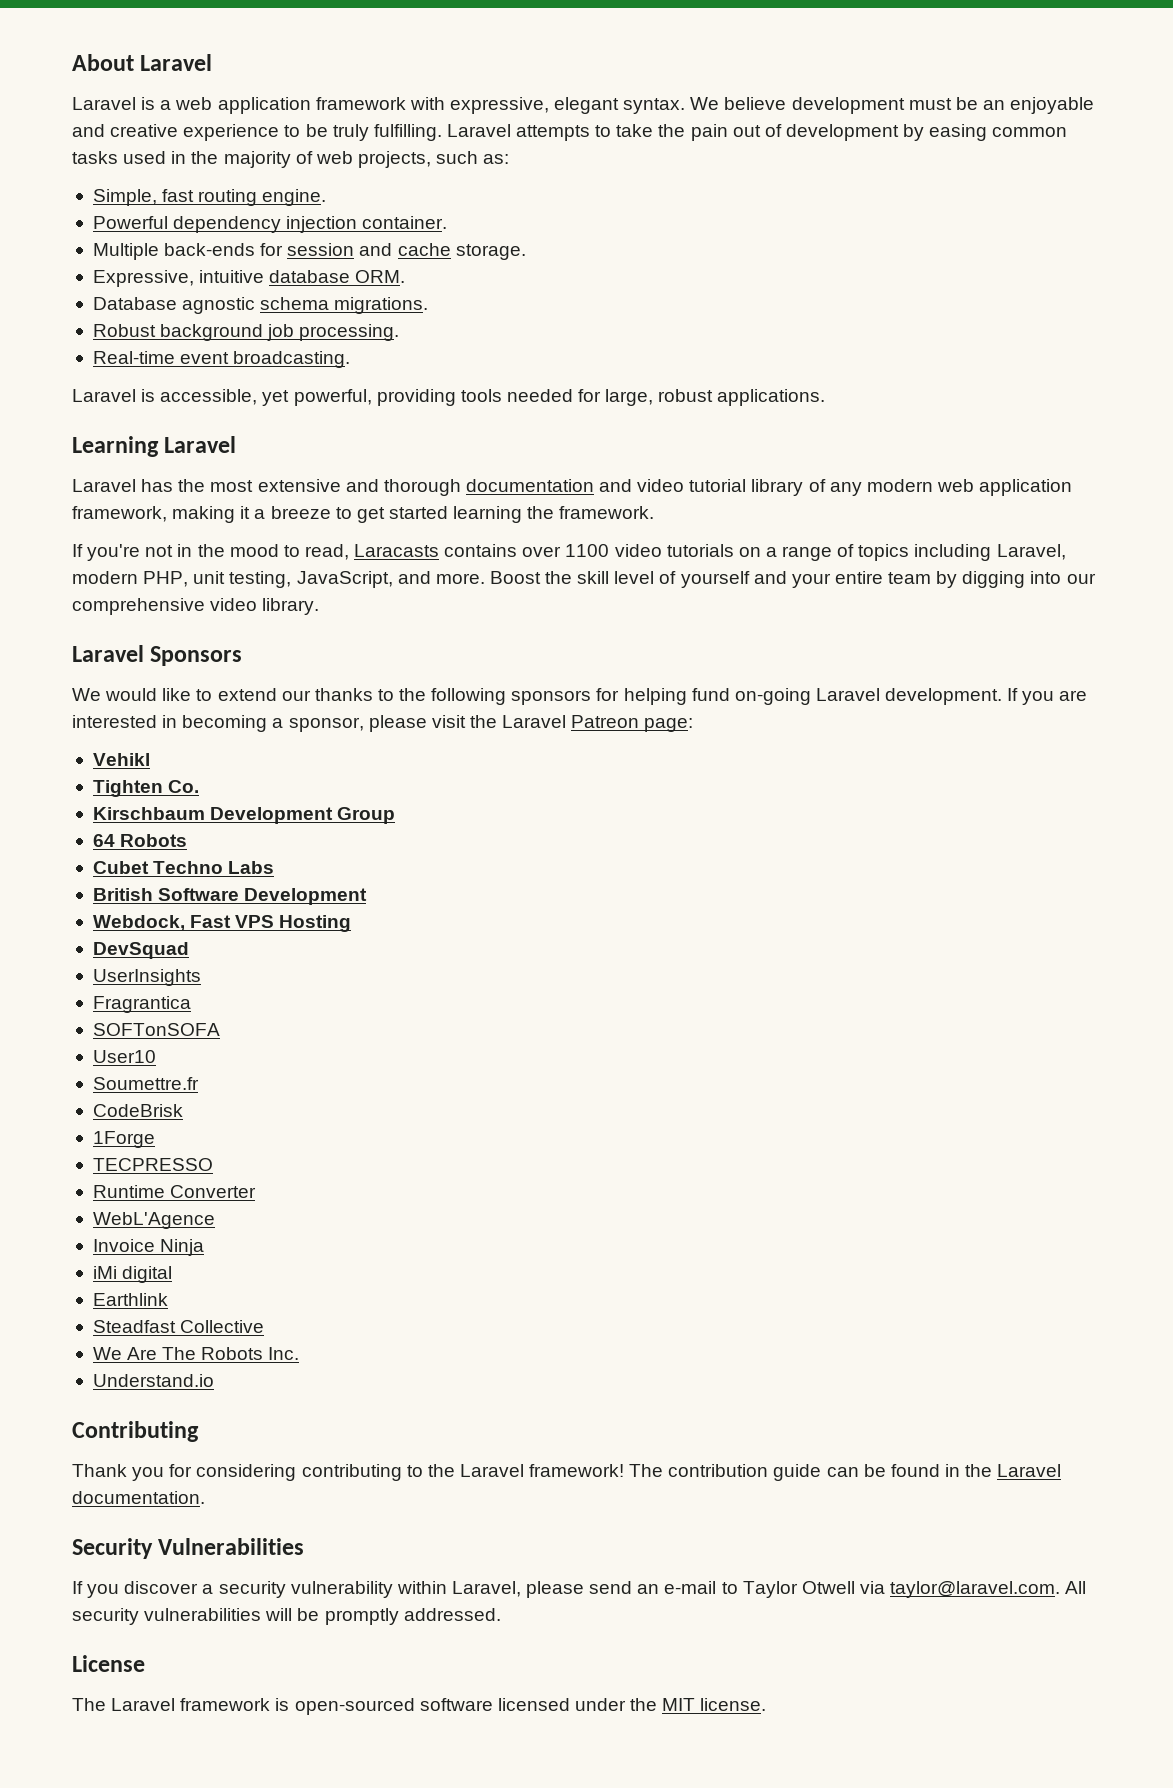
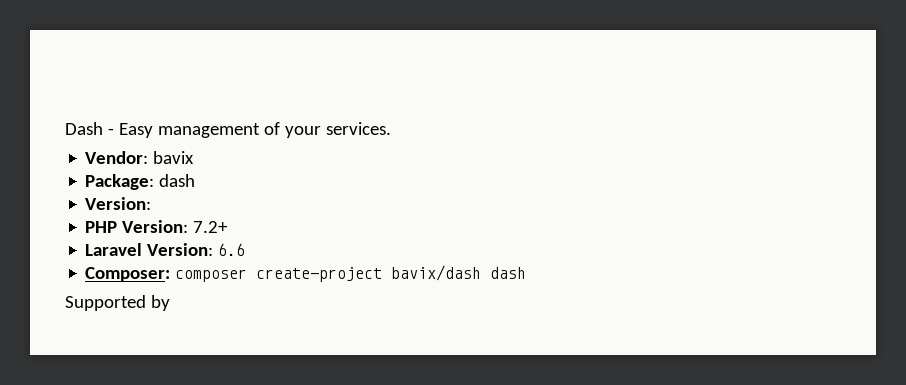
[72,54,213,71] [72,97,1095,114] [72,124,1068,141] [72,151,510,168] [92,189,327,206] [92,216,448,233] [92,243,526,260] [92,270,406,287] [92,297,429,314] [92,324,400,341] [92,351,351,368] [72,389,826,406] [72,436,237,457] [72,479,1073,496] [72,506,655,523] [72,544,1066,561] [72,571,1096,588] [72,598,320,615] [72,645,243,666] [72,688,1088,705] [72,715,694,732] [92,753,150,766] [92,780,200,797] [92,807,396,824] [92,834,188,847] [92,861,275,874] [92,888,368,905] [92,915,352,932] [92,942,189,959] [92,969,201,986] [92,996,191,1013] [92,1023,220,1036] [92,1050,156,1063] [92,1077,199,1090] [92,1104,183,1117] [92,1131,155,1148] [92,1158,213,1171] [92,1185,257,1198] [92,1212,215,1229] [92,1239,205,1256] [92,1266,173,1283] [92,1293,168,1306] [92,1320,265,1333] [92,1347,300,1360] [92,1374,214,1387] [72,1421,199,1442] [72,1464,1062,1481] [72,1491,205,1504] [72,1538,305,1559] [72,1581,1087,1598] [72,1608,501,1625] [72,1655,145,1672] [72,1698,767,1715] About Laravel // Laravel is a web application framework with expressive, elegant syntax. We believe development must be an enjoyable and creative experience to be truly fulfilling. Laravel attempts to take the pain out of development by easing common tasks used in the majority of web projects, such as: // Simple, fast routing engine. // Powerful dependency injection container. // Multiple back-ends for session and cache storage. // Expressive, intuitive database ORM. // Database agnostic schema migrations. // Robust background job processing. // Real-time event broadcasting. // Laravel is accessible, yet powerful, providing tools needed for large, robust applications. // Learning Laravel // Laravel has the most extensive and thorough documentation and video tutorial library of any modern web application framework, making it a breeze to get started learning the framework. // If you're not in the mood to read, Laracasts contains over 1100 video tutorials on a range of topics including Laravel, modern PHP, unit testing, JavaScript, and more. Boost the skill level of yourself and your entire team by digging into our comprehensive video library. // Laravel Sponsors // We would like to extend our thanks to the following sponsors for helping fund on-going Laravel development. If you are interested in becoming a sponsor, please visit the Laravel Patreon page: // Vehikl // Tighten Co. // Kirschbaum Development Group // 64 Robots // Cubet Techno Labs // British Software Development // Webdock, Fast VPS Hosting // DevSquad // UserInsights // Fragrantica // SOFTonSOFA // User10 // Soumettre.fr // CodeBrisk // 1Forge // TECPRESSO // Runtime Converter // WebL'Agence // Invoice Ninja // iMi digital // Earthlink // Steadfast Collective // We Are The Robots Inc. // Understand.io // Contributing // Thank you for considering contributing to the Laravel framework! The contribution guide can be found in the Laravel documentation. // Security Vulnerabilities // If you discover a security vulnerability within Laravel, please send an e-mail to Taylor Otwell via taylor@laravel.com. All security vulnerabilities will be promptly addressed. // License // The Laravel framework is open-sourced software licensed under the MIT license. -> [65,122,391,138] [85,151,195,164] [85,174,196,190] [85,197,152,210] [85,220,229,233] [85,243,246,256] [85,265,527,282] [65,295,170,311] Dash - Easy management of your services. // Vendor: bavix // Package: dash // Version: // PHP Version: 7.2+ // Laravel Version: 6.6 // Composer: composer create-project bavix/dash dash // Supported by

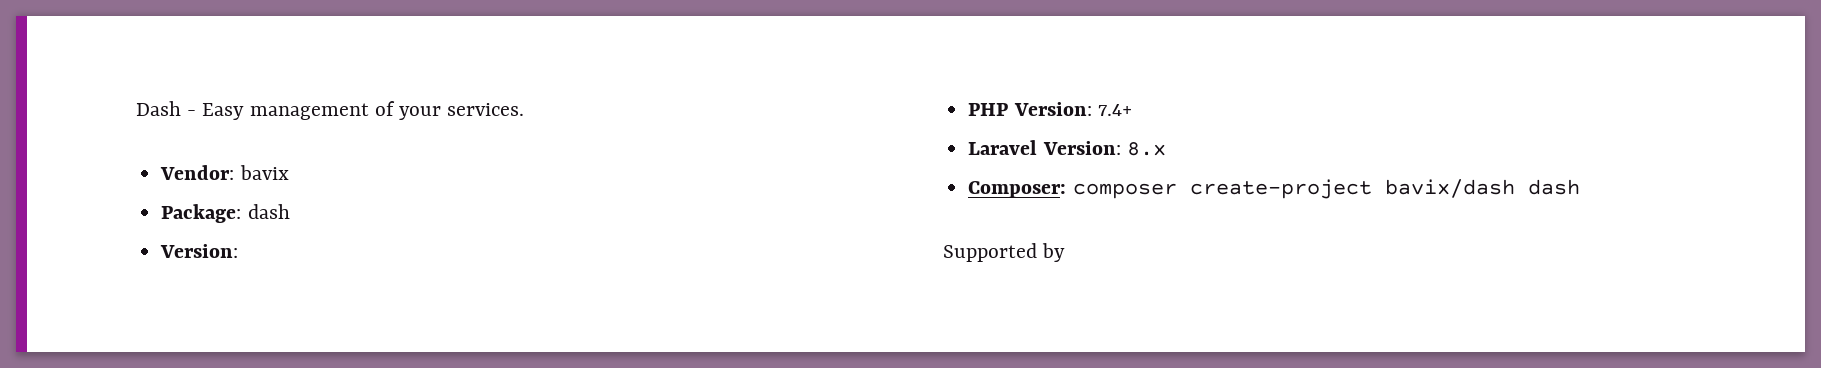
[193,221,229,233] 7.2+ -> [1097,104,1132,116] 7.4+
[218,243,246,256] 6.6 -> [1126,142,1166,156] 8.x

